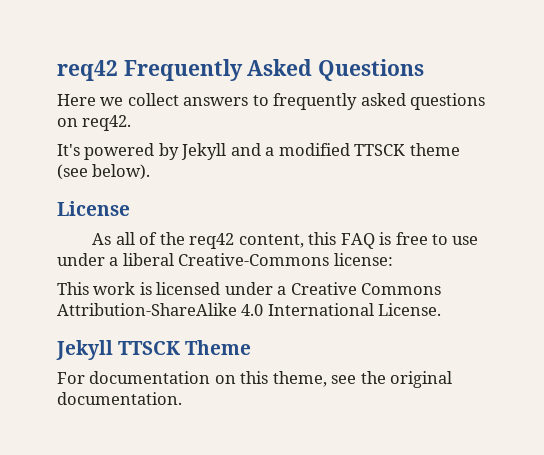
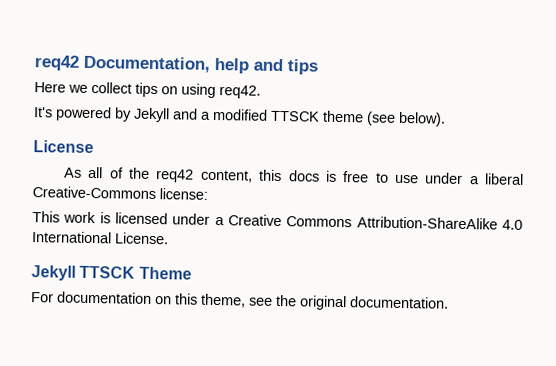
[57,59,425,81] req42 Frequently Asked Questions -> [34,55,318,75] req42 Documentation, help and tips
[183,93,486,110] [57,118,78,127] answers to frequently asked questions on -> [135,82,216,98] tips on using
[340,233,375,249] FAQ -> [288,170,320,182] docs

